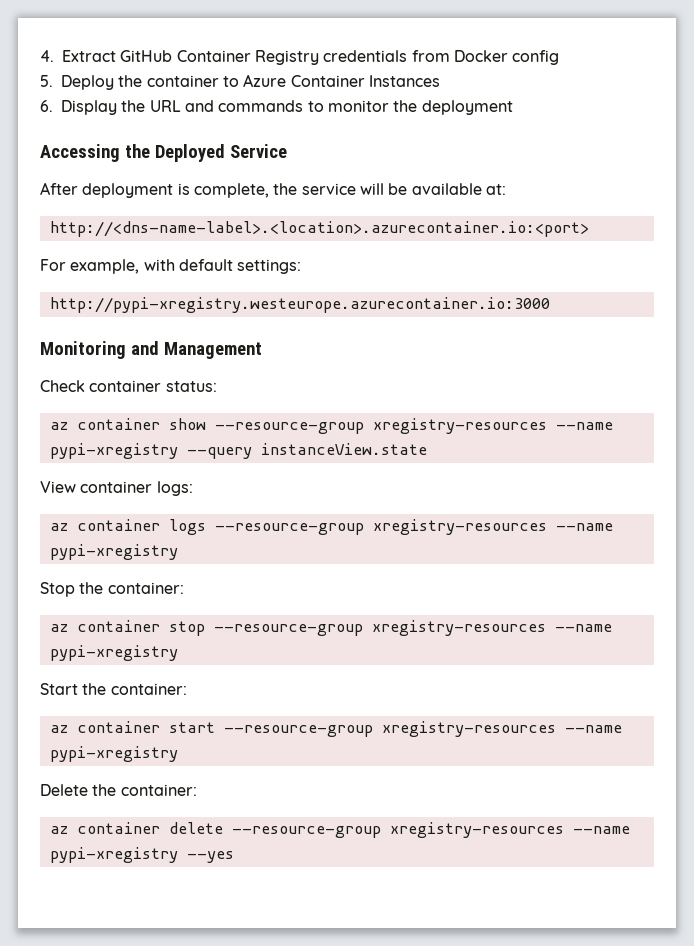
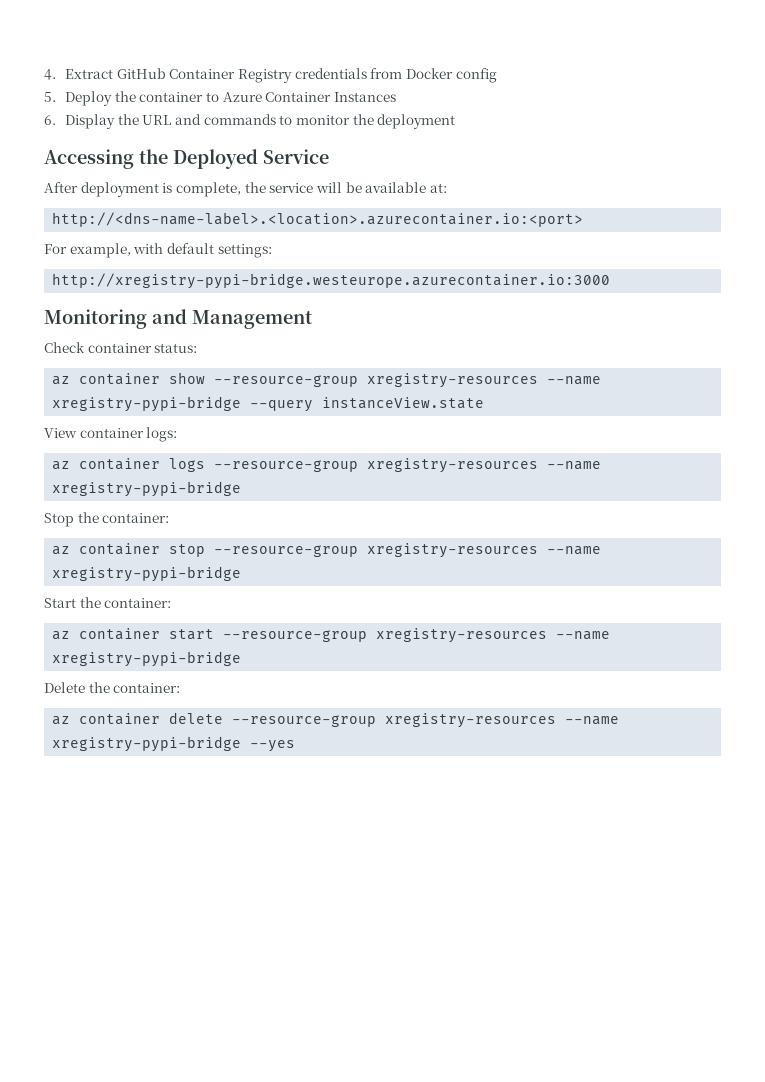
[49,297,550,313] http://pypi-xregistry.westeurope.azurecontainer.io:3000 -> [52,273,611,289] http://xregistry-pypi-bridge.westeurope.azurecontainer.io:3000
[49,443,178,459] pypi-xregistry -> [52,396,242,412] xregistry-pypi-bridge
[49,544,178,560] pypi-xregistry -> [52,481,242,497] xregistry-pypi-bridge
[49,645,178,661] pypi-xregistry -> [52,566,242,582] xregistry-pypi-bridge
[49,746,178,762] pypi-xregistry -> [52,651,242,667] xregistry-pypi-bridge
[49,847,178,863] pypi-xregistry -> [52,736,242,752] xregistry-pypi-bridge

